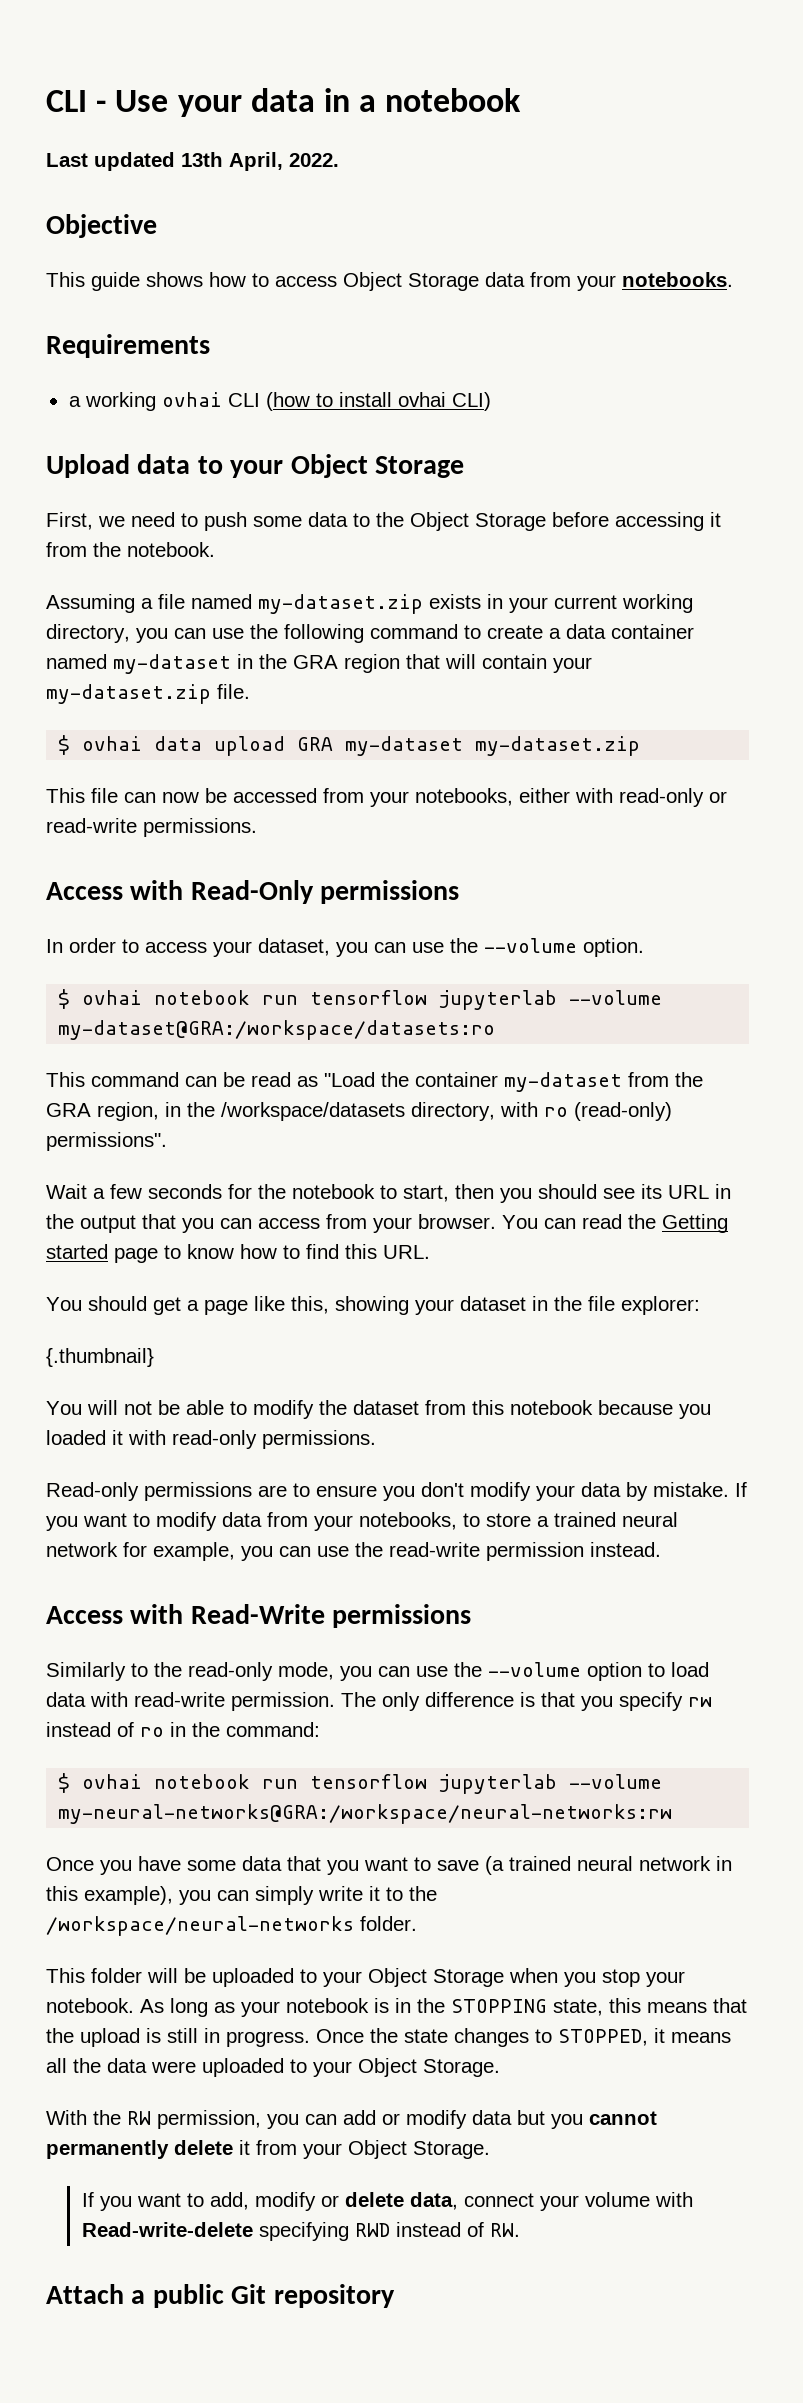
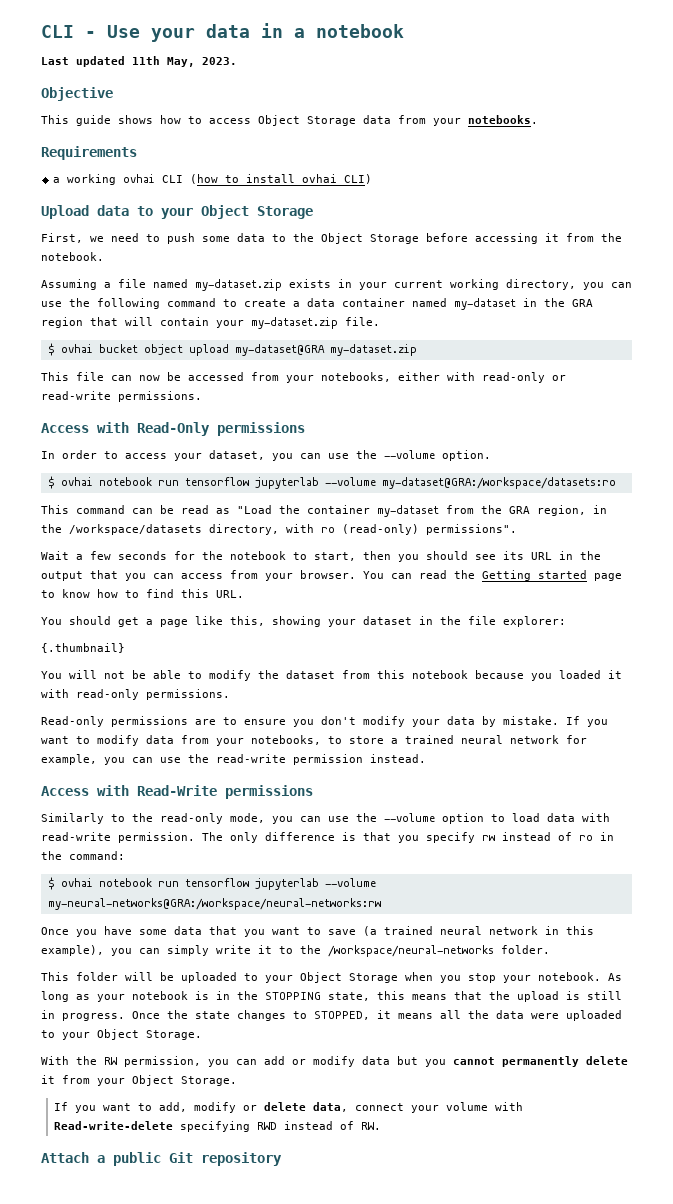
[181,152,339,171] 13th April, 2022. -> [132,56,237,67] 11th May, 2023.
[154,736,464,756] data upload GRA my-dataset -> [98,344,325,356] bucket object upload my-dataset@GRA

